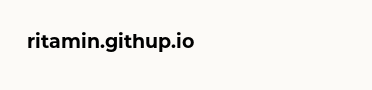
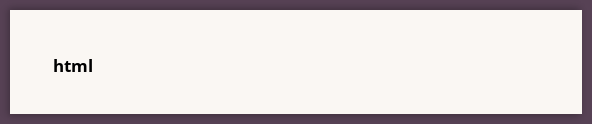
[27,32,194,52] ritamin.githup.io -> [53,59,93,72] html

